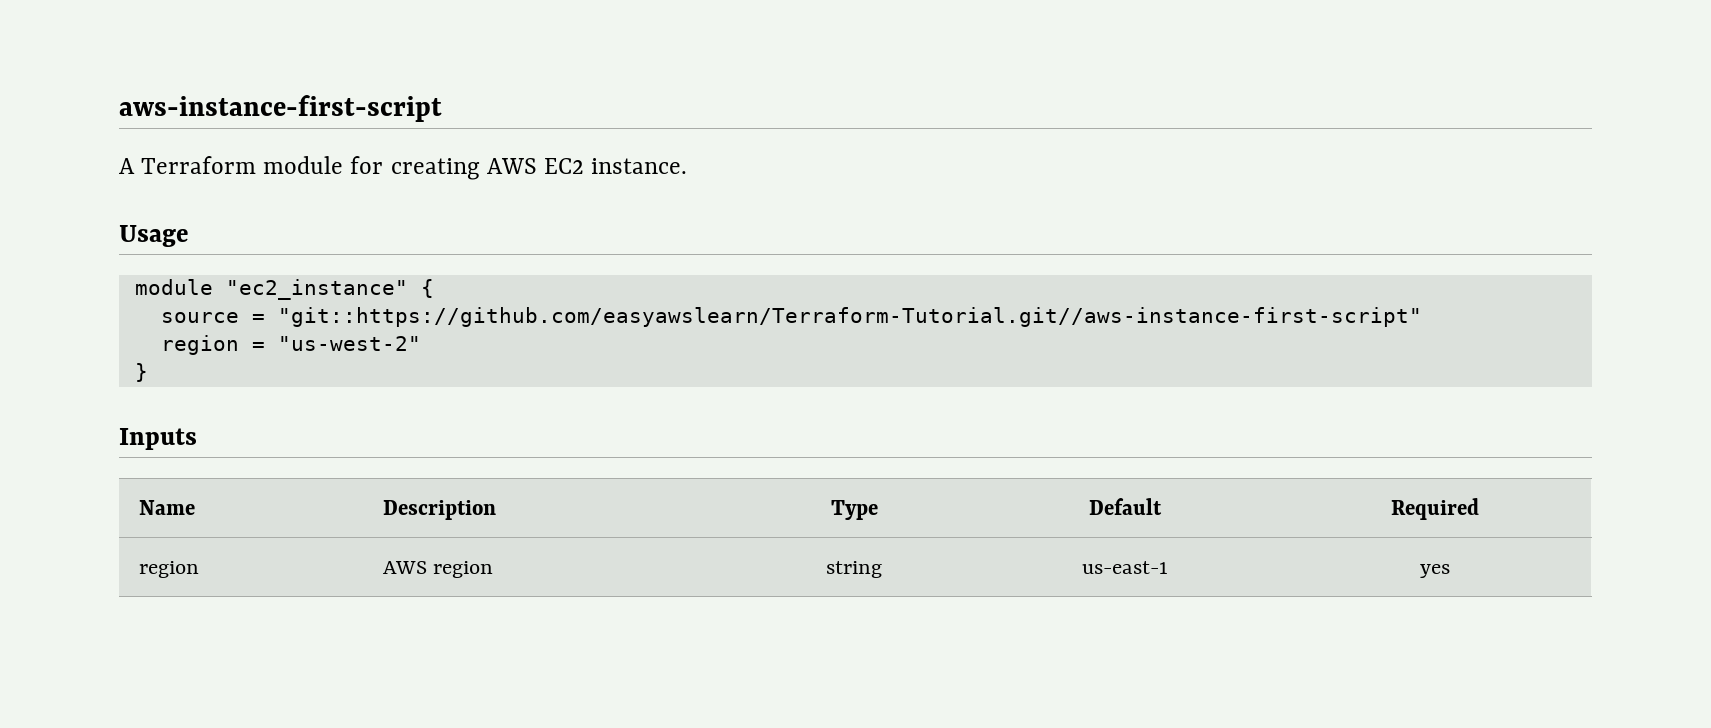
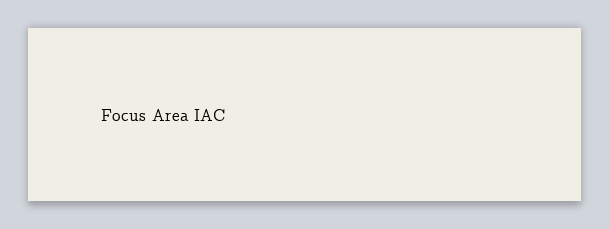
[119,95,442,122] [119,156,688,180] [119,225,189,247] [134,279,434,300] [160,307,1422,327] [160,335,421,355] [134,363,148,382] [119,428,197,450] [138,500,195,515] [382,500,496,520] [830,500,878,520] [1089,498,1162,515] [1391,498,1479,520] [138,561,199,578] [382,561,494,578] [826,561,882,578] [1082,561,1168,574] [1420,564,1450,578] aws-instance-first-script // A Terraform module for creating AWS EC2 instance. // Usage // module "ec2_instance" { // source = "git::https://github.com/easyawslearn/Terraform-Tutorial.git//aws-instance-first-script" // region = "us-west-2" // } // Inputs // Name | Description | Type | Default | Required // region | AWS region | string | us-east-1 | yes -> [101,109,225,121] Focus Area IAC

